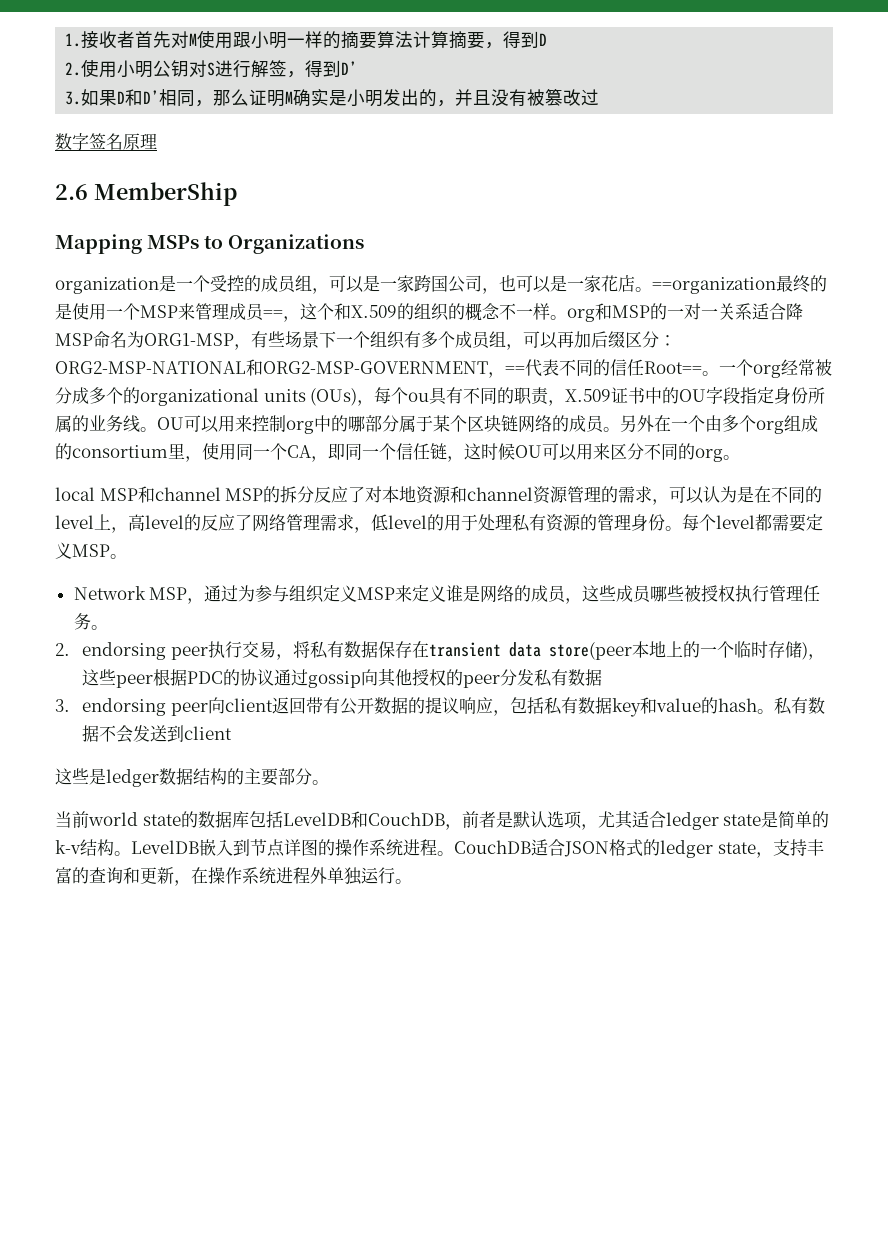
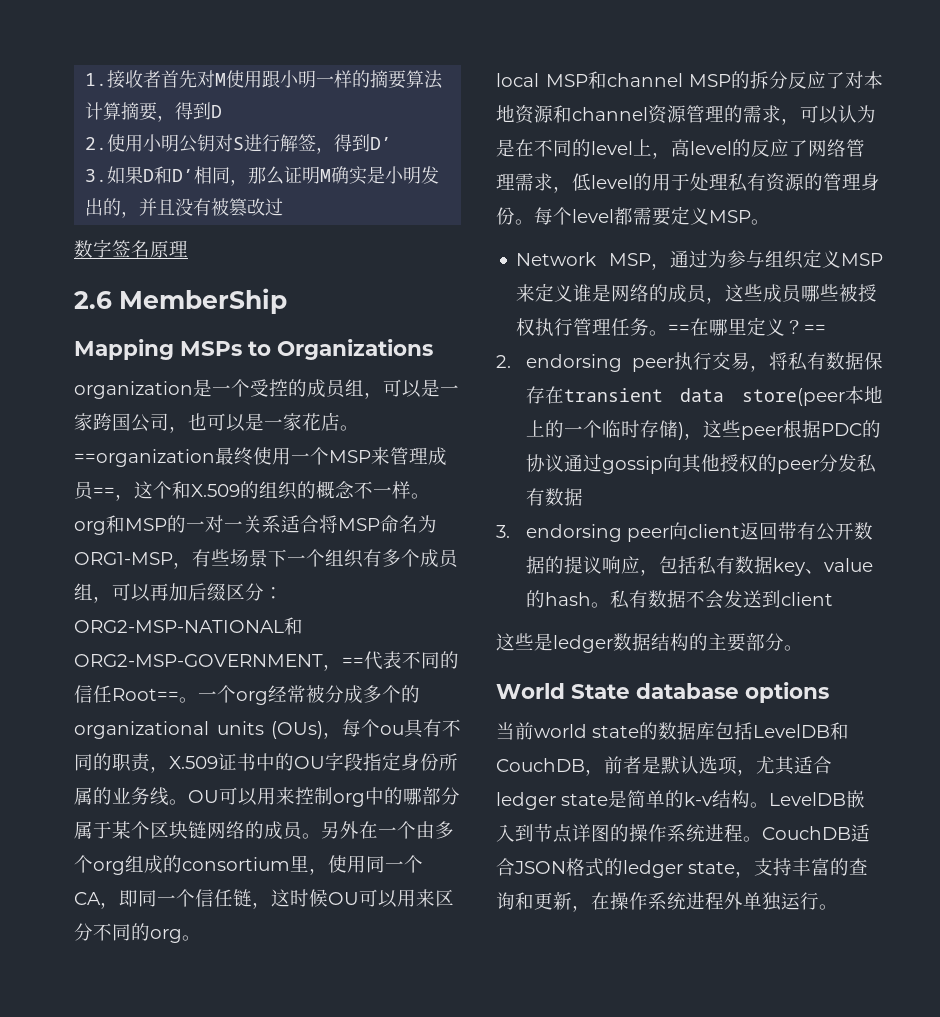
[810,275,827,292] [55,303,72,320] 的是 -> (253, 456) none
[786,303,803,320] 降 -> [319,515,338,533] 将
(108, 627) none -> [668,317,827,336] ==在哪里定义？==
[639,697,657,714] 和 -> [804,569,824,574] 、
(329, 782) none -> [496,682,829,703] // World State database options

